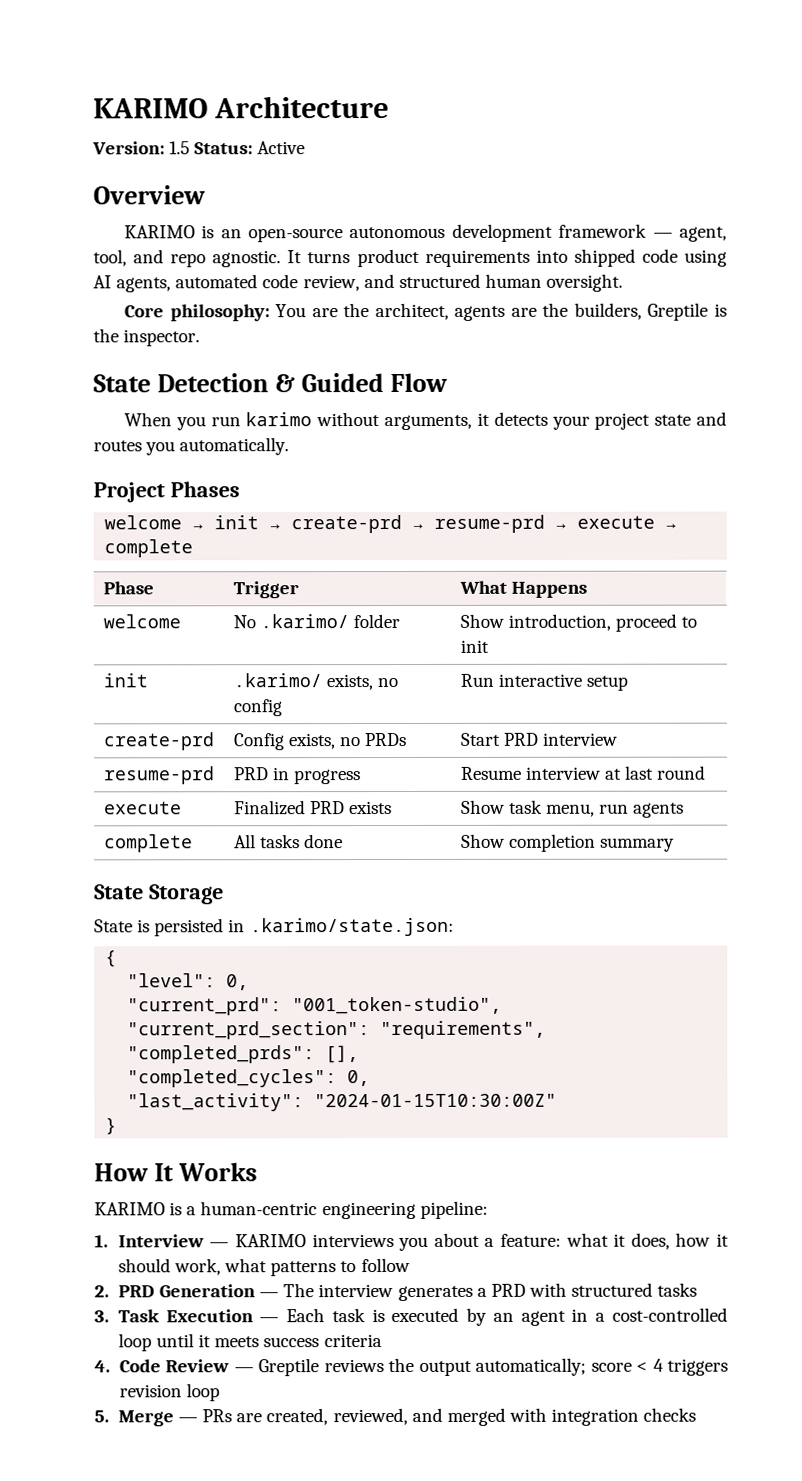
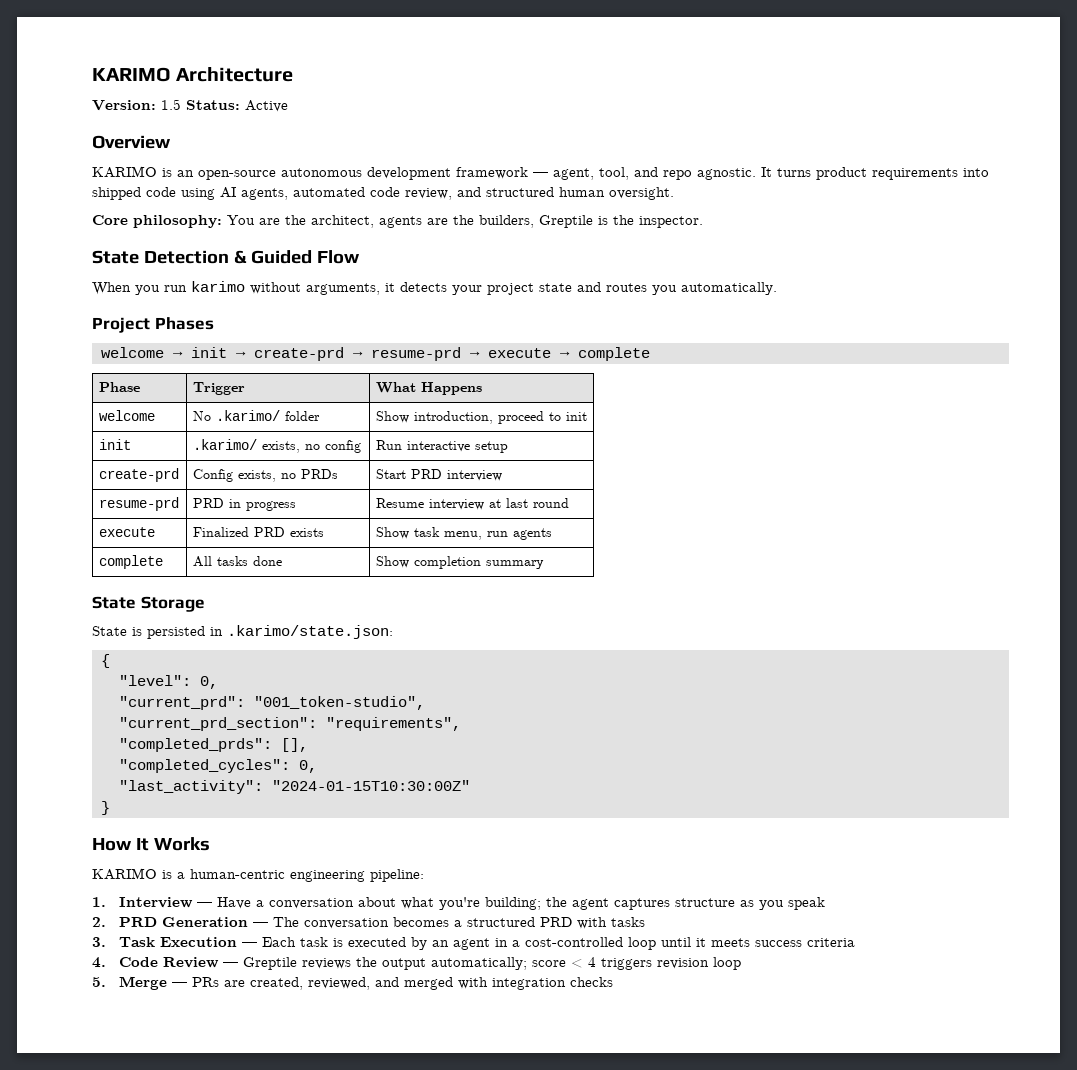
[235,1232,729,1252] [117,1257,410,1277] KARIMO interviews you about a feature: what it does, how it should work, what patterns to follow -> [216,897,825,910] Have a conversation about what you're building; the agent captures structure as you speak
[318,1284,487,1302] interview generates a -> [303,917,535,929] conversation becomes a structured
[571,1282,654,1297] structured -> (607, 923) none

